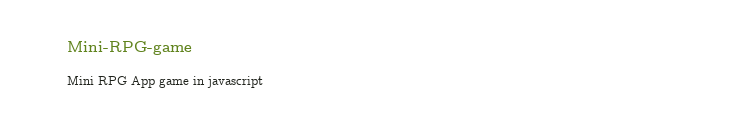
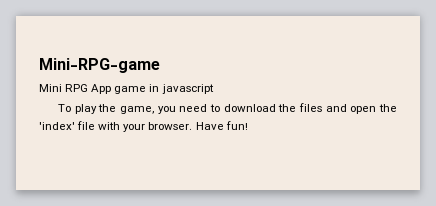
(263, 82) none -> [57,103,397,114] [39,121,248,132] // To play the game, you need to download the files and open the 'index' file with your browser. Have fun!

